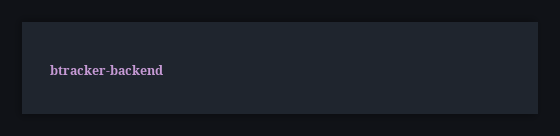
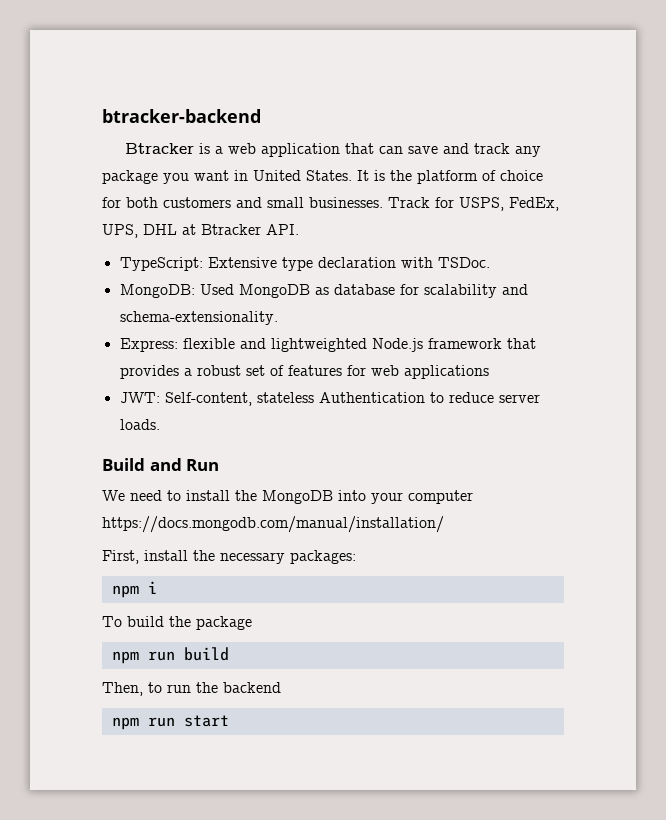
(163, 70) none -> [125,143,542,157] [102,170,543,184] [102,197,559,211] [102,224,299,238] [119,257,490,271] [119,284,528,298] [119,311,278,325] [119,338,536,352] [119,365,489,379] [119,392,540,406] [119,419,160,430] [102,458,220,471] [102,490,473,504] [102,516,444,533] [102,550,356,564] [111,581,157,598] [102,616,252,630] [111,647,229,664] [102,682,281,696] [111,715,229,730] // Btracker is a web application that can save and track any package you want in United States. It is the platform of choice for both customers and small businesses. Track for USPS, FedEx, UPS, DHL at Btracker API. // TypeScript: Extensive type declaration with TSDoc. // MongoDB: Used MongoDB as database for scalability and schema-extensionality. // Express: flexible and lightweighted Node.js framework that provides a robust set of features for web applications // JWT: Self-content, stateless Authentication to reduce server loads. // Build and Run // We need to install the MongoDB into your computer https://docs.mongodb.com/manual/installation/ // First, install the necessary packages: // npm i // To build the package // npm run build // Then, to run the backend // npm run start

